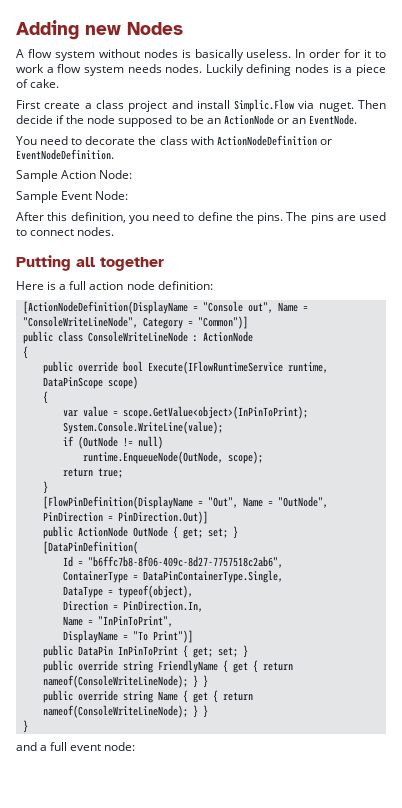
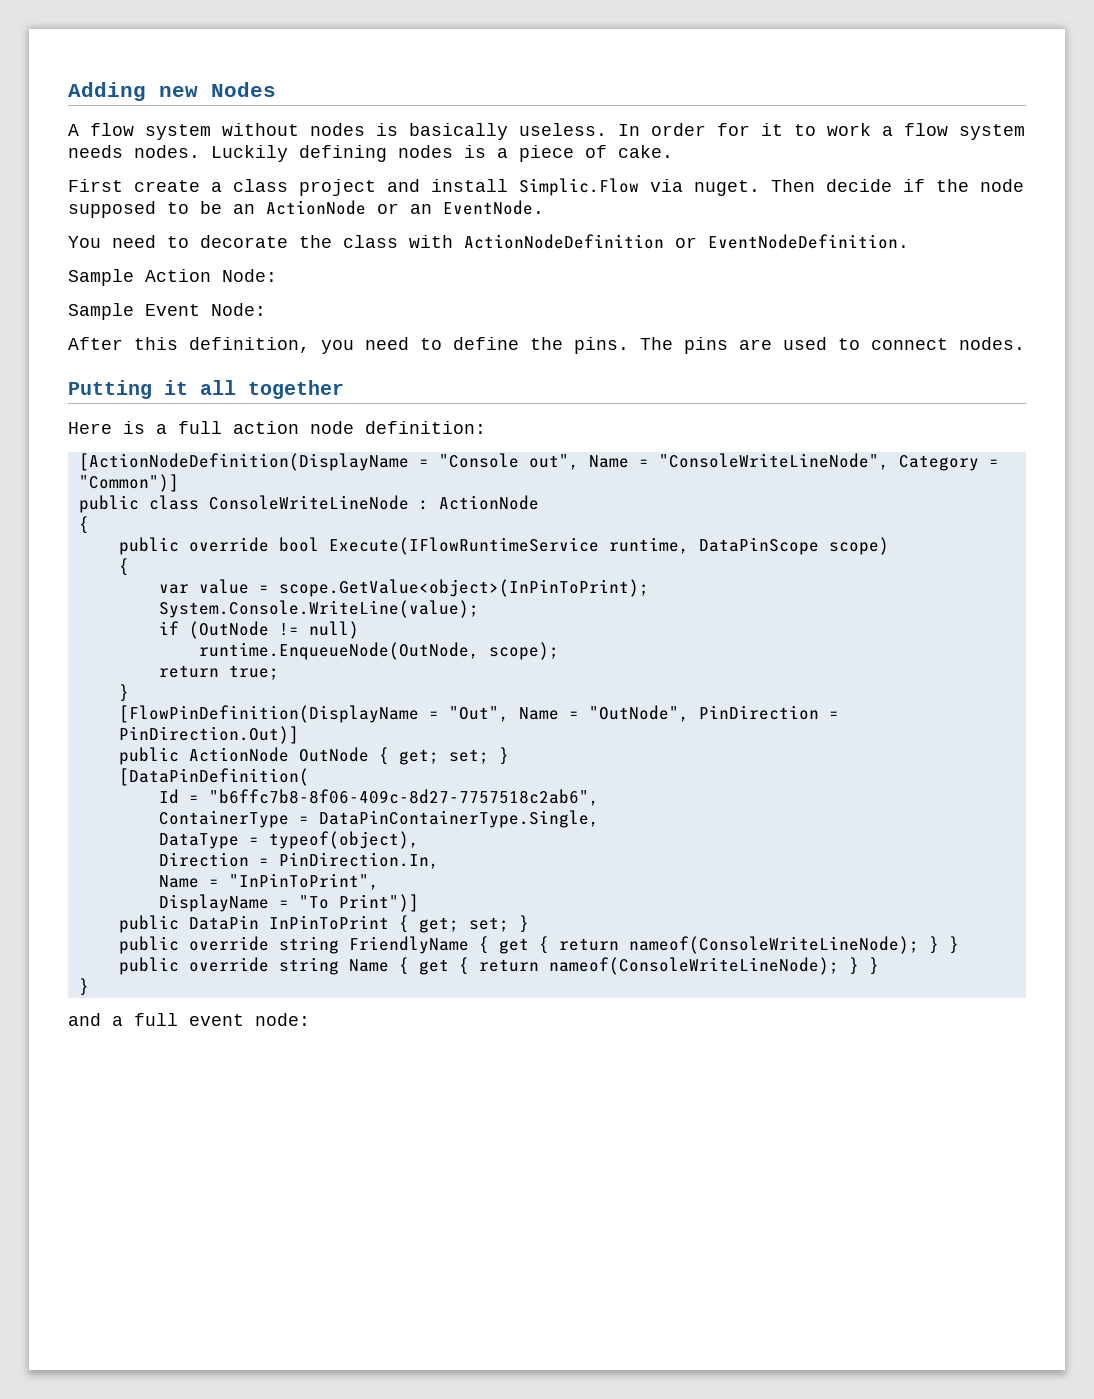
(71, 263) none -> [164,380,188,395] it

